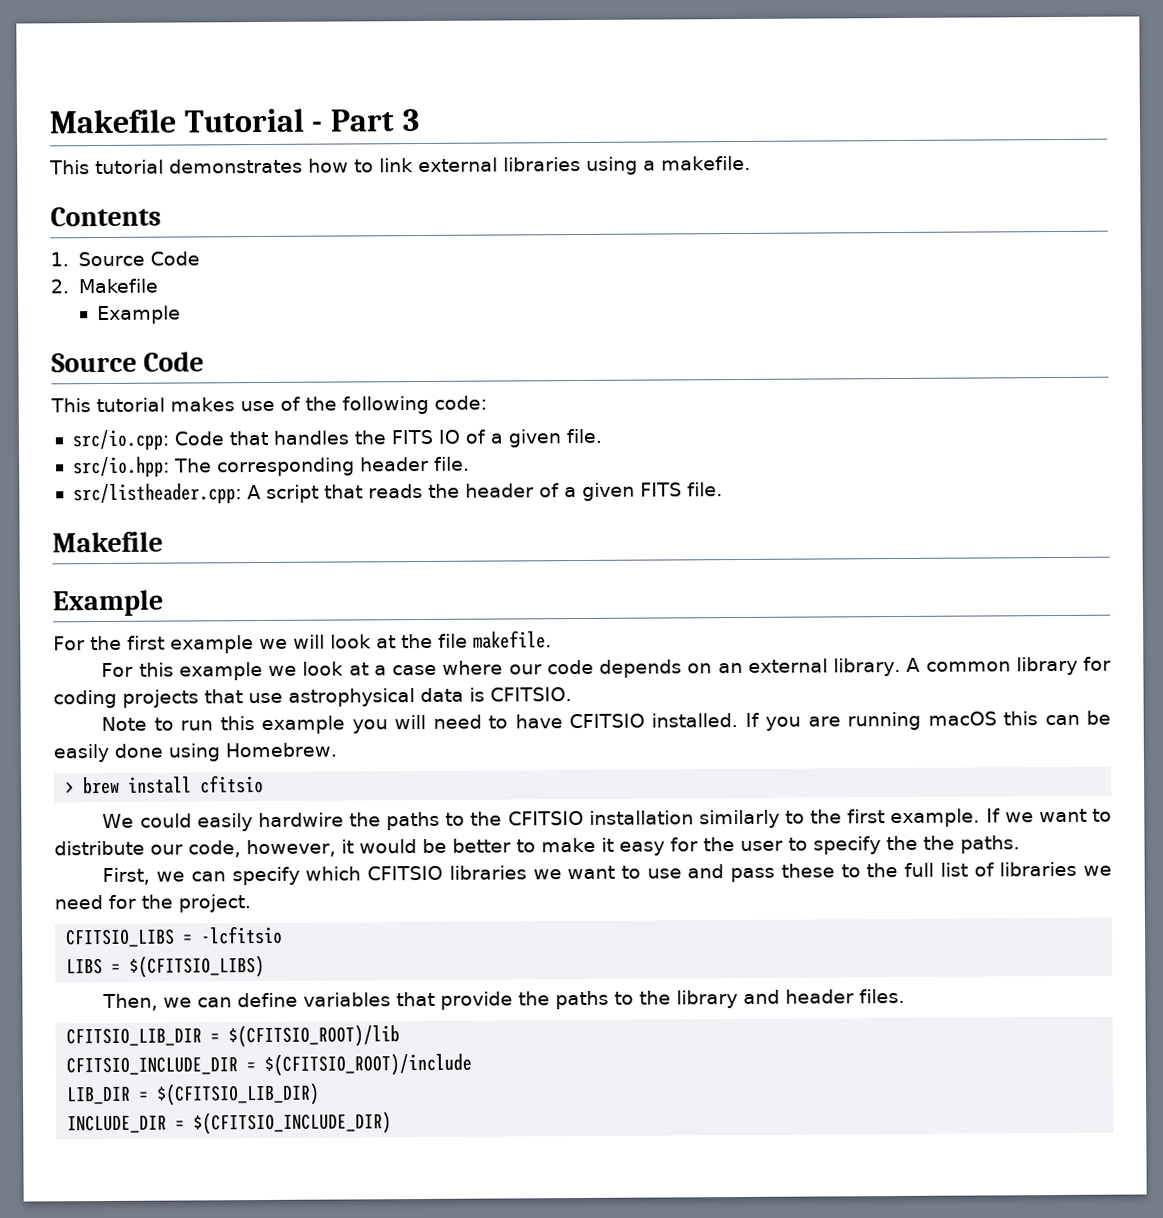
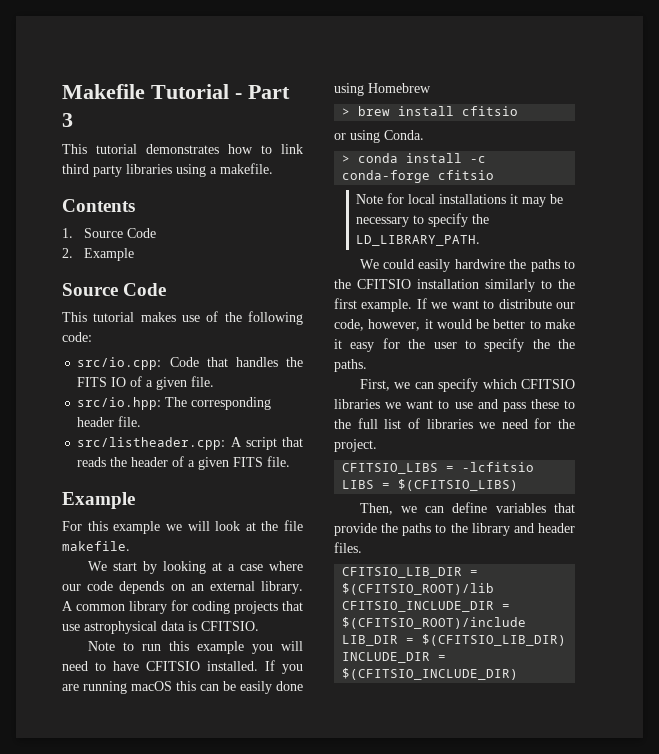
[418,157,498,173] external -> [62,164,122,177] third party
[77,278,160,294] Makefile // -> (73, 253) none
[52,531,163,553] // Makefile -> (291, 461) none
[89,635,165,651] the first -> [87,521,108,531] this
[101,661,344,681] For this example we look -> [87,561,206,574] We start by looking
[225,742,337,758] Homebrew. -> [368,83,431,93] Homebrew
(265, 784) none -> [334,130,424,143] [342,153,487,163] [342,170,495,183] [356,193,564,207] [356,213,490,227] [356,235,481,246] // or using Conda. // > conda install -c conda-forge cfitsio // Note for local installations it may be necessary to specify the LD_LIBRARY_PATH.

